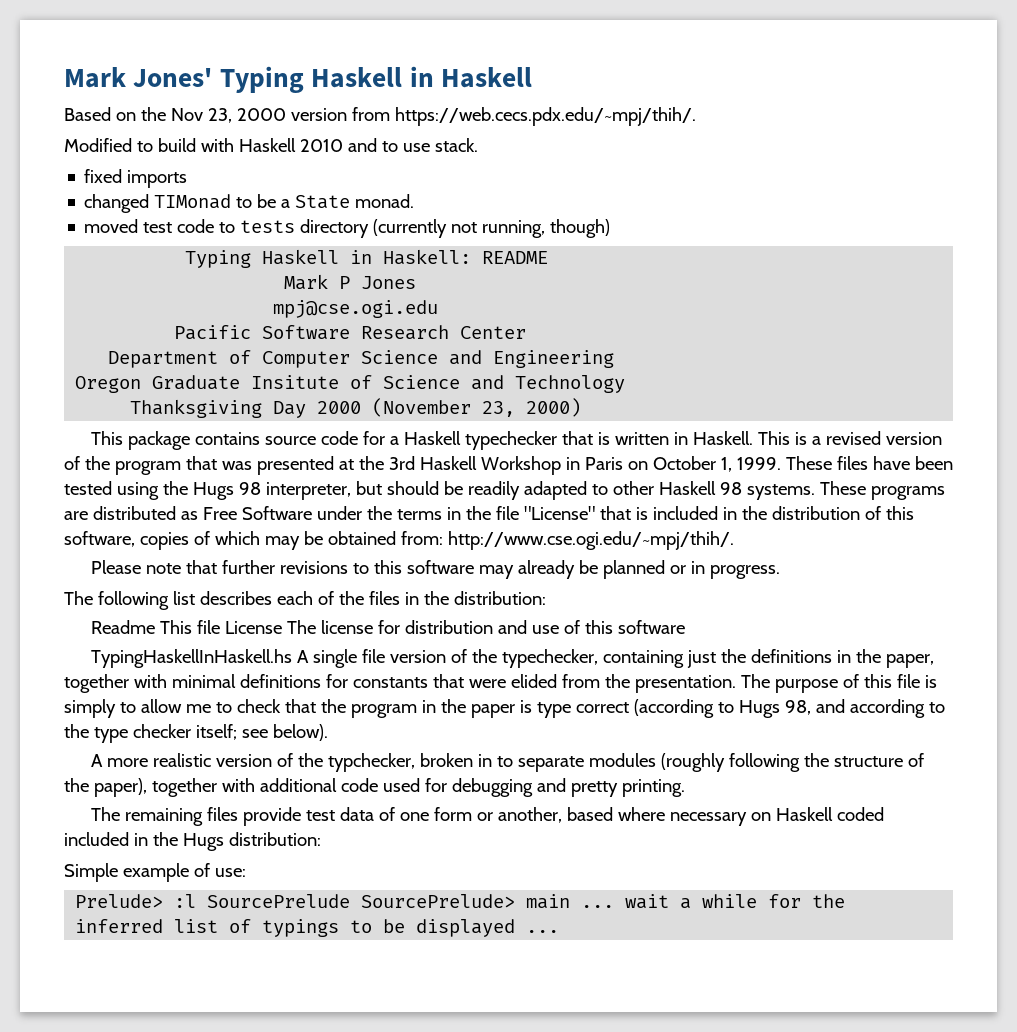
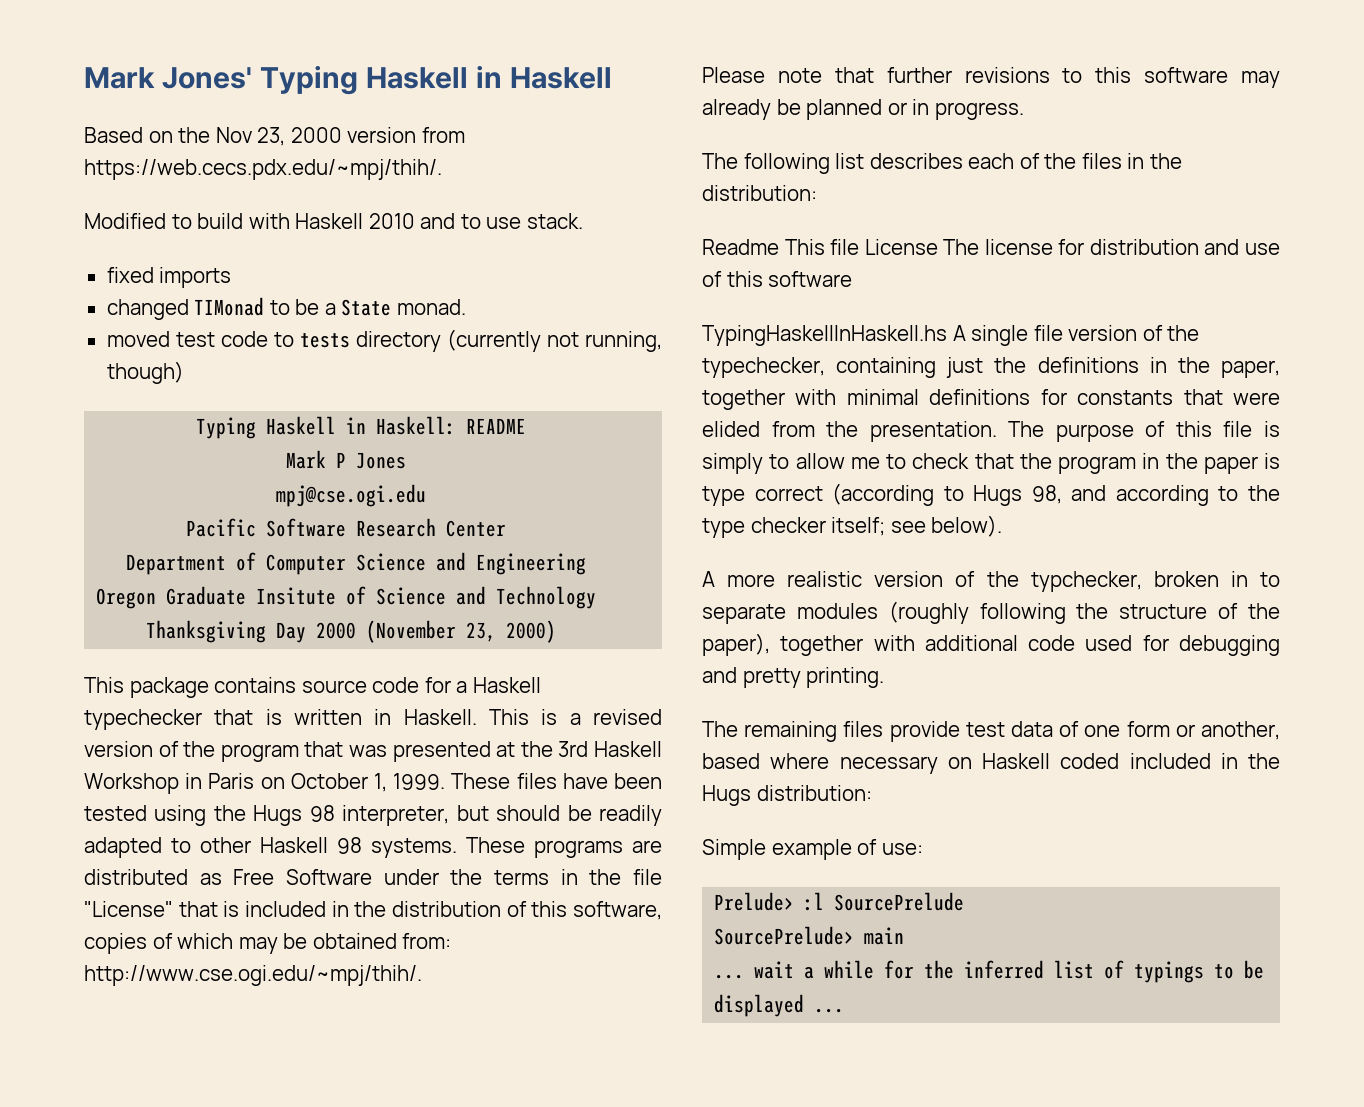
(351, 901) none -> (965, 901) //
(571, 901) none -> (905, 936) //

